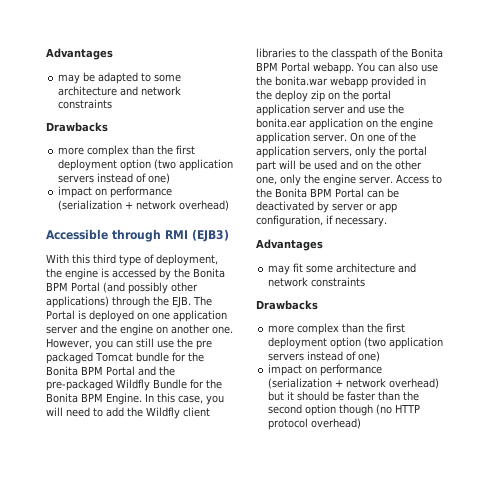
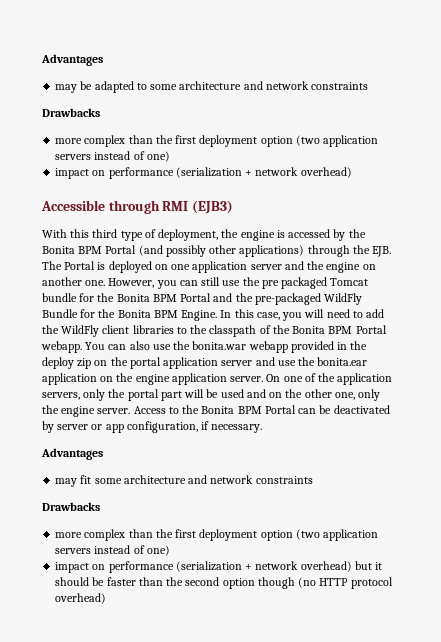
[116,379,150,391] Wildfly -> [324,293,363,305] WildFly
[146,407,180,419] Wildfly -> [61,325,100,337] WildFly

